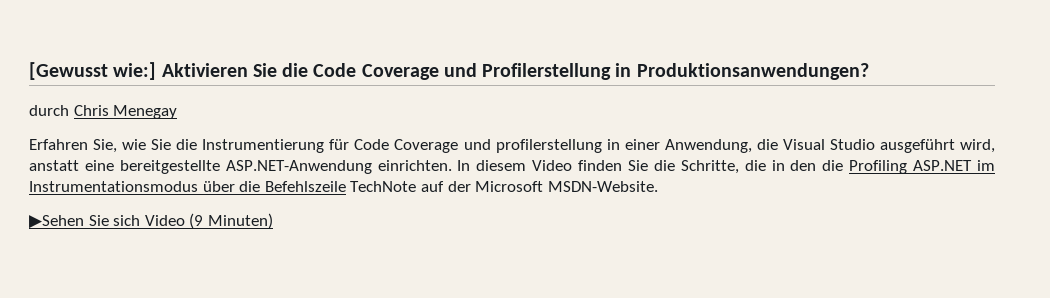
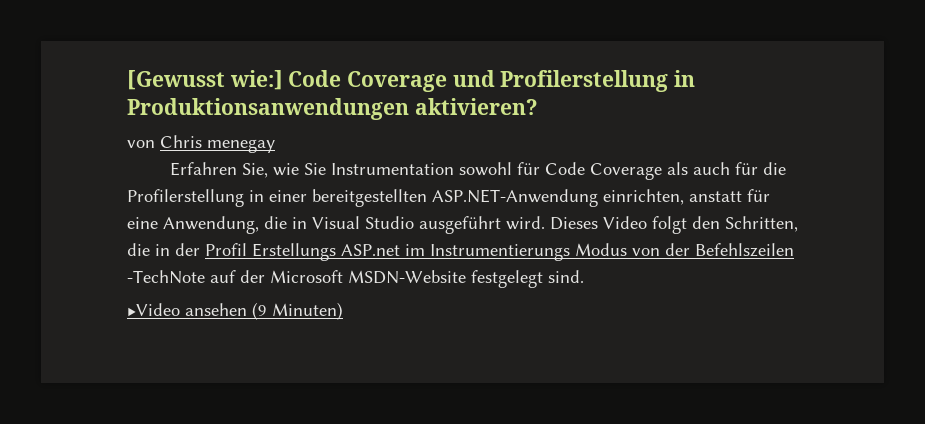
[161,63,309,77] Aktivieren Sie die -> (283, 80) none
[636,63,869,80] [29,105,178,119] Produktionsanwendungen? // durch Chris Menegay -> [127,98,538,120] [127,135,275,153] Produktionsanwendungen aktivieren? // von Chris menegay
[176,139,325,153] die Instrumentierung -> [330,162,512,176] Instrumentation sowohl
[463,139,660,153] und profilerstellung in einer -> [666,162,786,175] [127,189,770,207] [127,217,158,229] als auch für die Profilerstellung in einer bereitgestellten ASP.NET-Anwendung einrichten, anstatt für eine
(778, 144) none -> [292,217,307,229] in
[959,139,995,153] [29,160,996,174] [29,181,658,192] [29,215,185,229] wird, anstatt eine bereitgestellte ASP.NET-Anwendung einrichten. In diesem Video finden Sie die Schritte, die in den die Profiling ASP.NET im Instrumentationsmodus über die Befehlszeile TechNote auf der Microsoft MSDN-Website. // ▶Sehen Sie sich Video -> [506,216,798,234] [127,243,794,261] [127,270,584,288] [127,303,247,317] wird. Dieses Video folgt den Schritten, die in der Profil Erstellungs ASP.net im Instrumentierungs Modus von der Befehlszeilen -TechNote auf der Microsoft MSDN-Website festgelegt sind. // ▶Video ansehen

